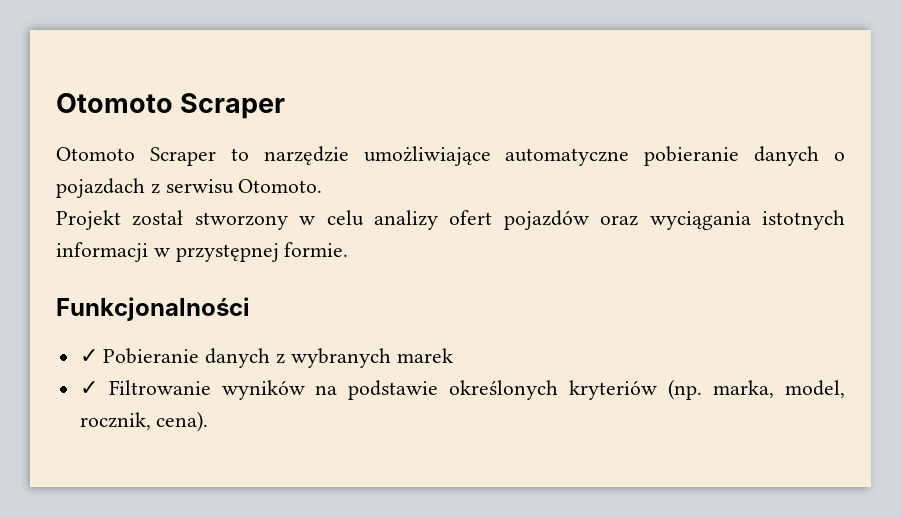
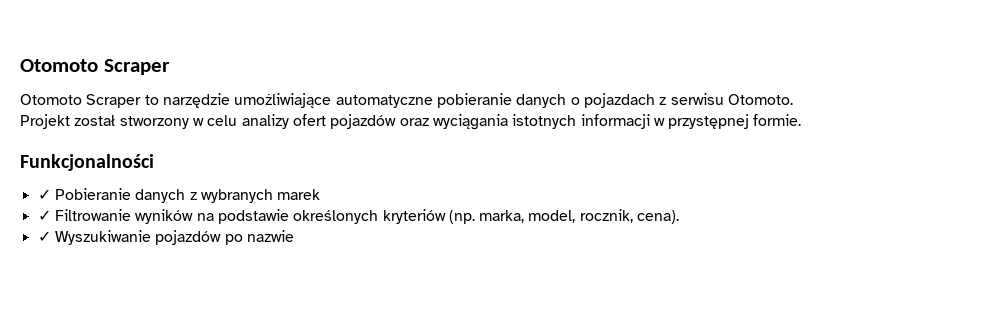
(209, 421) none -> [37,230,294,245] // ✓ Wyszukiwanie pojazdów po nazwie

